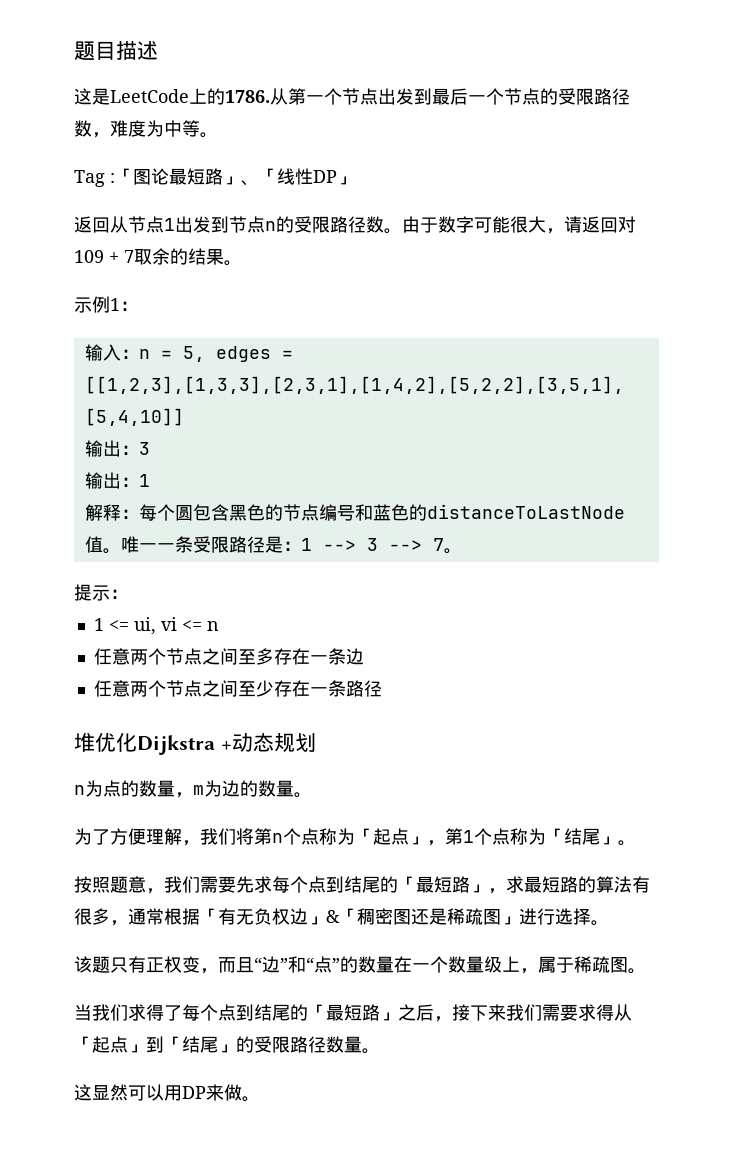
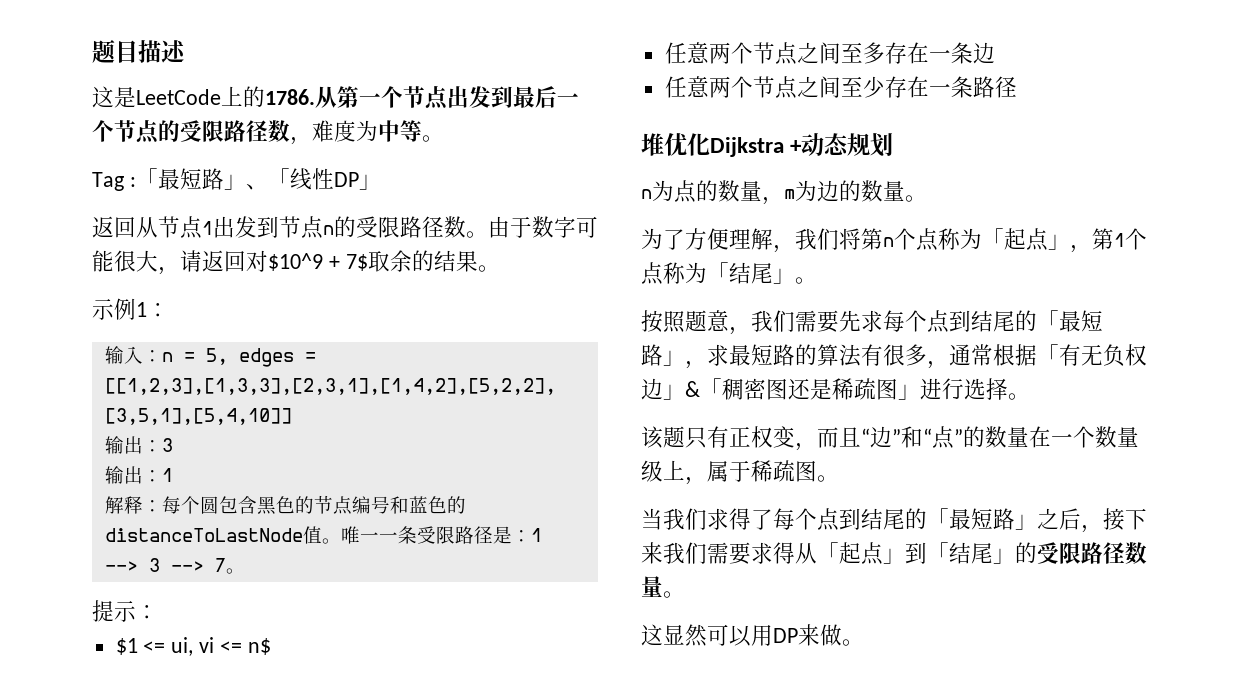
[133,168,169,185] 图论 -> (158, 177) none
[74,250,134,263] 109 + 7 -> [268,253,368,271] $10^9 + 7$
[93,618,104,631] 1 -> [115,638,138,655] $1
[206,621,219,631] n -> [247,638,271,655] n$

